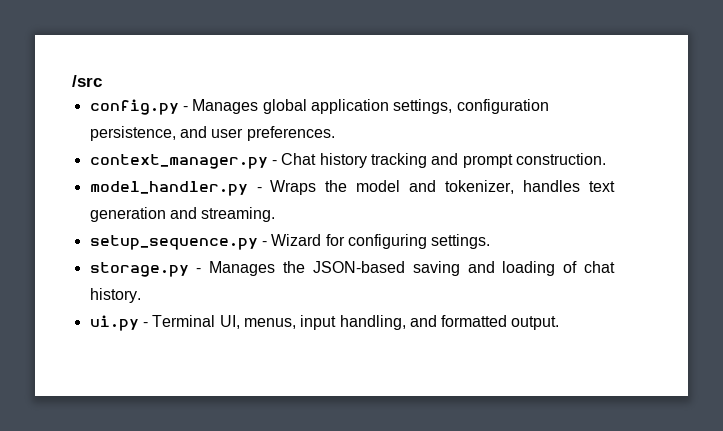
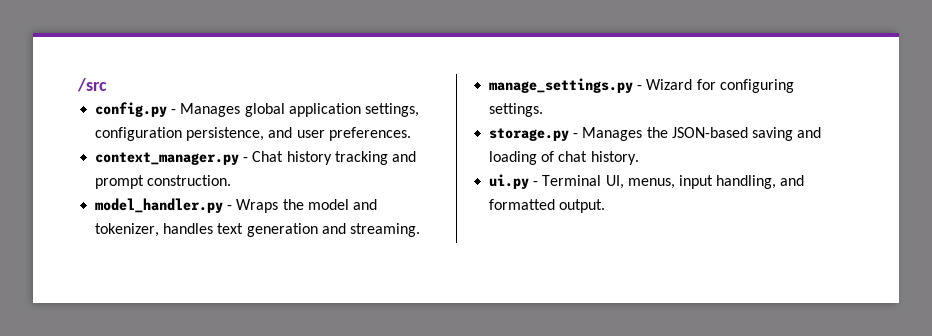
[89,235,258,250] setup_sequence.py -> [489,78,634,93] manage_settings.py

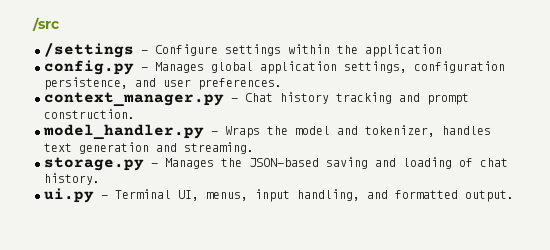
(107, 85) none -> [44,43,442,58] // /settings - Configure settings within the application
[489,78,794,93] [489,103,544,117] // manage_settings.py - Wizard for configuring settings. -> (254, 148) none

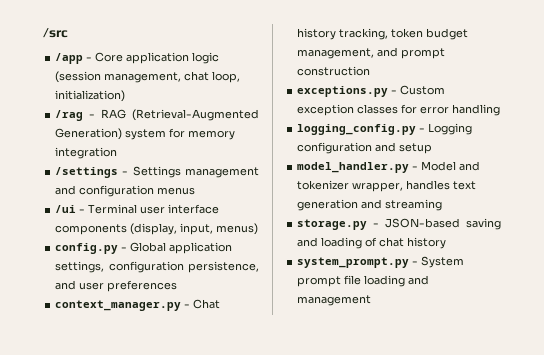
[44,43,442,58] /settings - Configure settings within the application -> [55,52,220,64] [55,71,241,83] [55,90,126,102] [55,109,259,121] [55,128,236,140] [55,147,118,159] [55,166,259,178] [55,185,196,197] [55,204,220,214] [55,223,259,235] /app - Core application logic (session management, chat loop, initialization) // /rag - RAG (Retrieval-Augmented Generation) system for memory integration // /settings - Settings management and configuration menus // /ui - Terminal user interface components (display, input, menus)
[155,62,253,73] Manages global -> [130,242,167,252] Global
[198,78,282,90] preferences. -> [107,280,178,292] preferences
[336,92,469,105] [44,109,135,119] [43,124,435,140] tracking and prompt construction. // model_handler.py - Wraps the model and tokenizer, -> [339,28,469,40] [297,47,446,59] [297,66,371,76] [297,85,446,97] [297,104,501,116] [297,123,473,135] [297,142,433,154] [297,161,481,173] [297,180,404,192] tracking, token budget management, and prompt construction // exceptions.py - Custom exception classes for error handling // logging_config.py - Logging configuration and setup // model_handler.py - Model and tokenizer wrapper,
[184,142,254,154] streaming. -> [385,199,443,211] streaming
[165,158,242,169] Manages the -> (380, 225) none
[44,173,100,185] [44,188,514,203] history. // ui.py - Terminal UI, menus, input handling, and formatted output. -> [407,237,447,249] [297,256,465,268] [297,275,430,287] [297,295,372,306] history // system_prompt.py - System prompt file loading and management

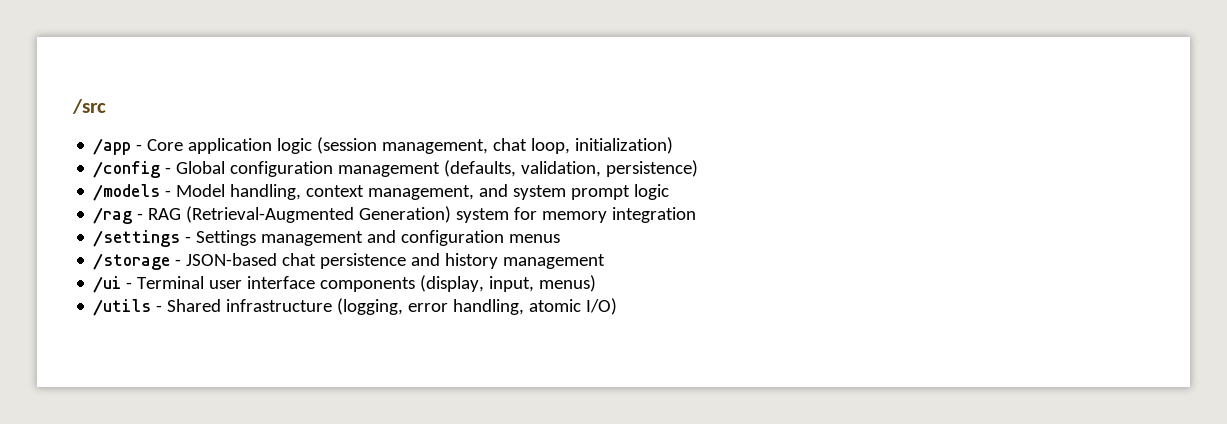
(126, 96) none -> [93,160,699,178] [93,184,670,201] // /config - Global configuration management (defaults, validation, persistence) // /models - Model handling, context management, and system prompt logic
(196, 191) none -> [93,253,606,270] // /storage - JSON-based chat persistence and history management
[55,242,233,254] [55,261,259,273] [55,280,178,292] [55,299,221,311] [297,28,469,40] [297,47,446,59] [297,66,371,76] [297,85,446,97] [297,104,501,116] [297,123,473,135] [297,142,433,154] [297,161,481,173] [297,180,477,192] [297,199,443,211] [297,218,501,230] [297,237,447,249] [297,256,465,268] [297,275,430,287] [297,295,372,306] config.py - Global application settings, configuration persistence, and user preferences // context_manager.py - Chat history tracking, token budget management, and prompt construction // exceptions.py - Custom exception classes for error handling // logging_config.py - Logging configuration and setup // model_handler.py - Model and tokenizer wrapper, handles text generation and streaming // storage.py - JSON-based saving and loading of chat history // system_prompt.py - System prompt file loading and management -> [93,298,618,316] /utils - Shared infrastructure (logging, error handling, atomic I/O)

